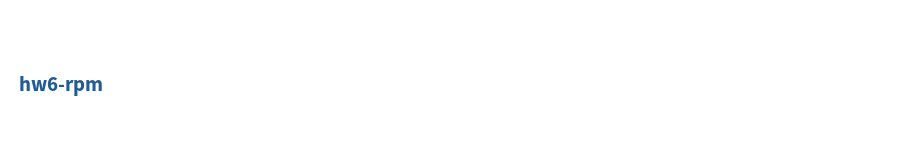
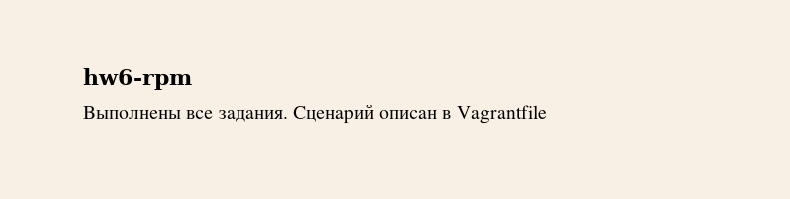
(103, 86) none -> [83,104,547,124] // Выполнены все задания. Сценарий описан в Vagrantfile

